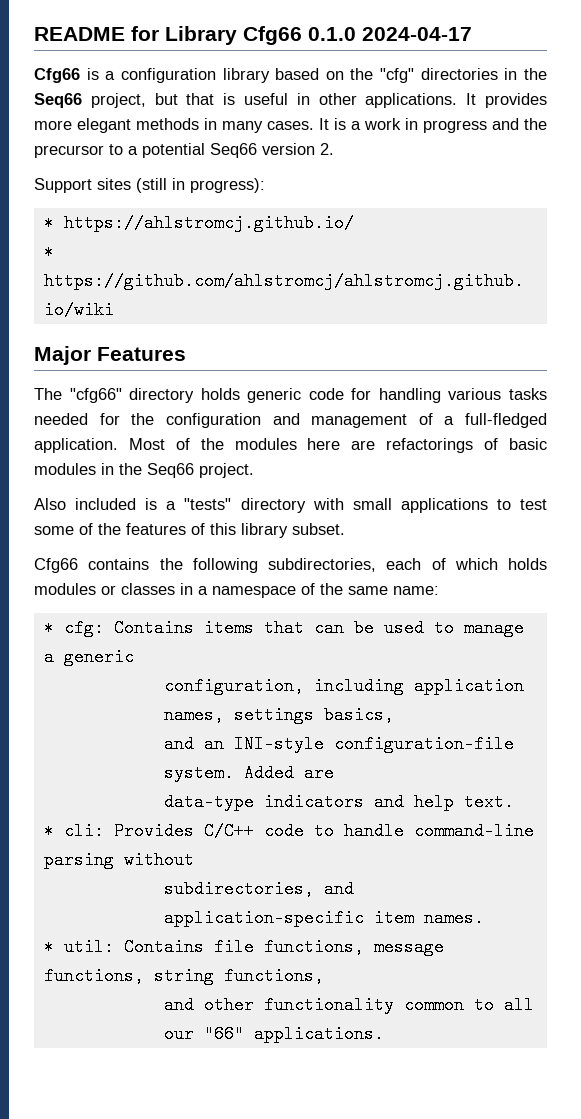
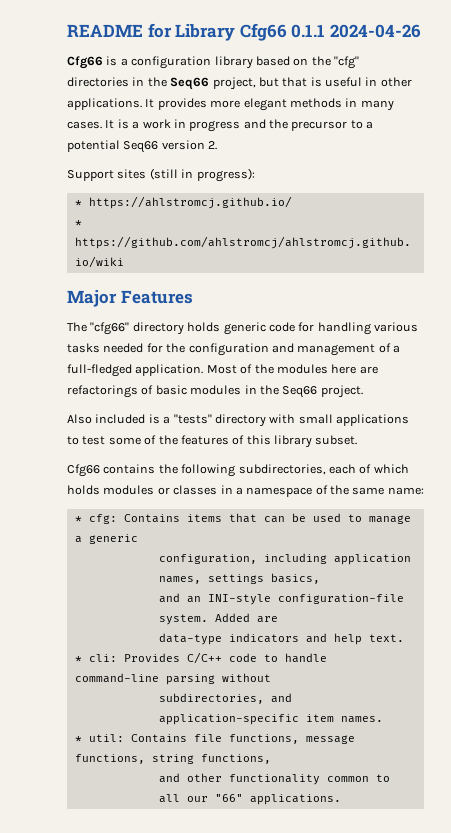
[308,27,472,41] 0.1.0 2024-04-17 -> [291,24,421,38] 0.1.1 2024-04-26

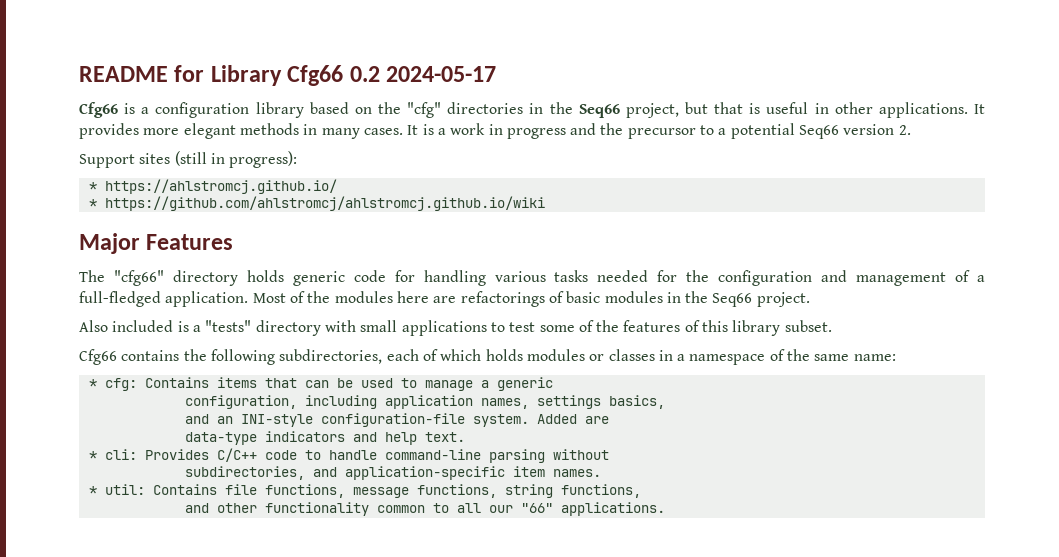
[291,24,421,38] 0.1.1 2024-04-26 -> [349,66,497,82] 0.2 2024-05-17

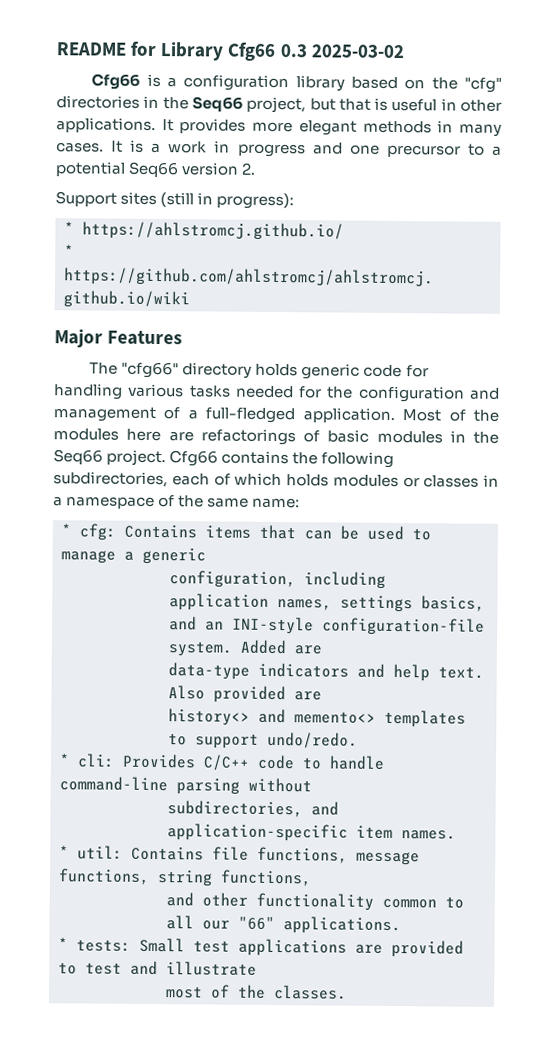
[349,66,497,82] 0.2 2024-05-17 -> [279,44,405,59] 0.3 2025-03-02
[600,123,624,135] the -> [349,144,380,155] one
[79,320,832,336] // Also included is a "tests" directory with small applications to test some of the features of this library subset. // -> (167, 458) none
(465, 437) none -> [168,685,322,704] [168,708,466,728] [168,731,358,749] Also provided are // history<> and memento<> templates to support undo/redo.
(665, 509) none -> [58,937,464,958] [58,960,257,976] [166,984,347,1000] // * tests: Small test applications are provided to test and illustrate // most of the classes.

